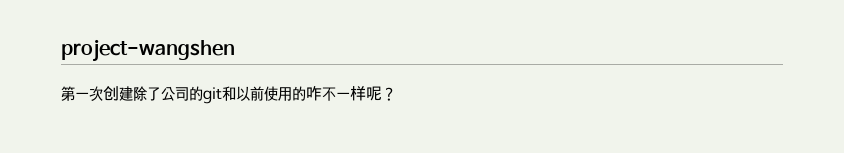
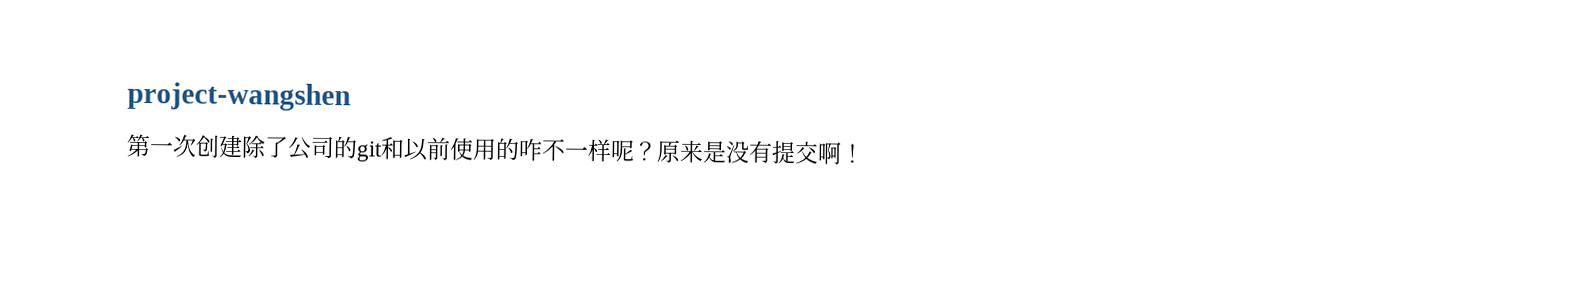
(396, 94) none -> [656,139,865,165] 原来是没有提交啊！

